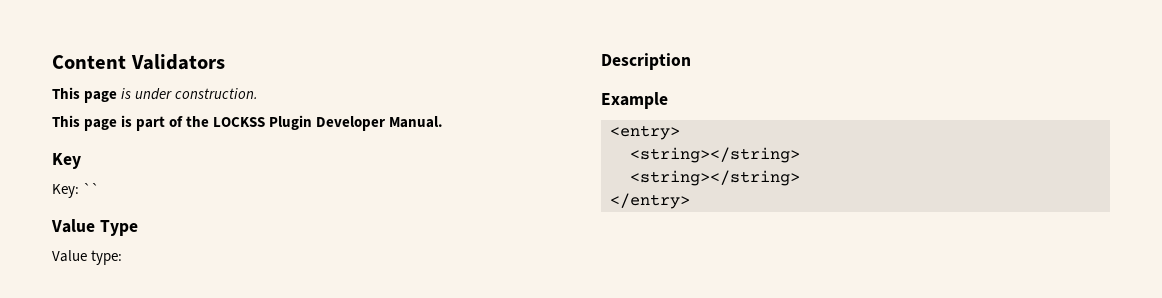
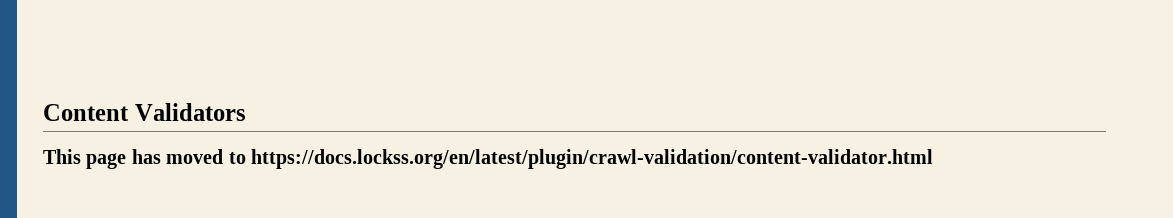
[121,88,259,100] [52,115,444,131] [52,153,81,169] [52,183,100,198] [51,219,138,236] [52,250,123,265] [601,53,691,70] [601,92,668,109] [610,125,680,140] [630,147,800,163] [630,170,800,186] [610,193,690,209] is under construction. // This page is part of the LOCKSS Plugin Developer Manual. // Key // Key: `` // Value Type // Value type: // Description // Example // <entry> // <string></string> // <string></string> // </entry> -> [131,149,933,169] has moved to https://docs.lockss.org/en/latest/plugin/crawl-validation/content-validator.html

